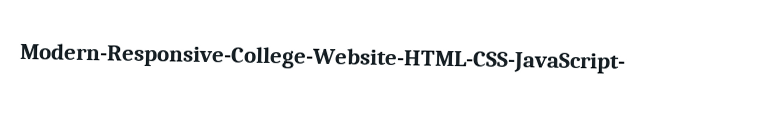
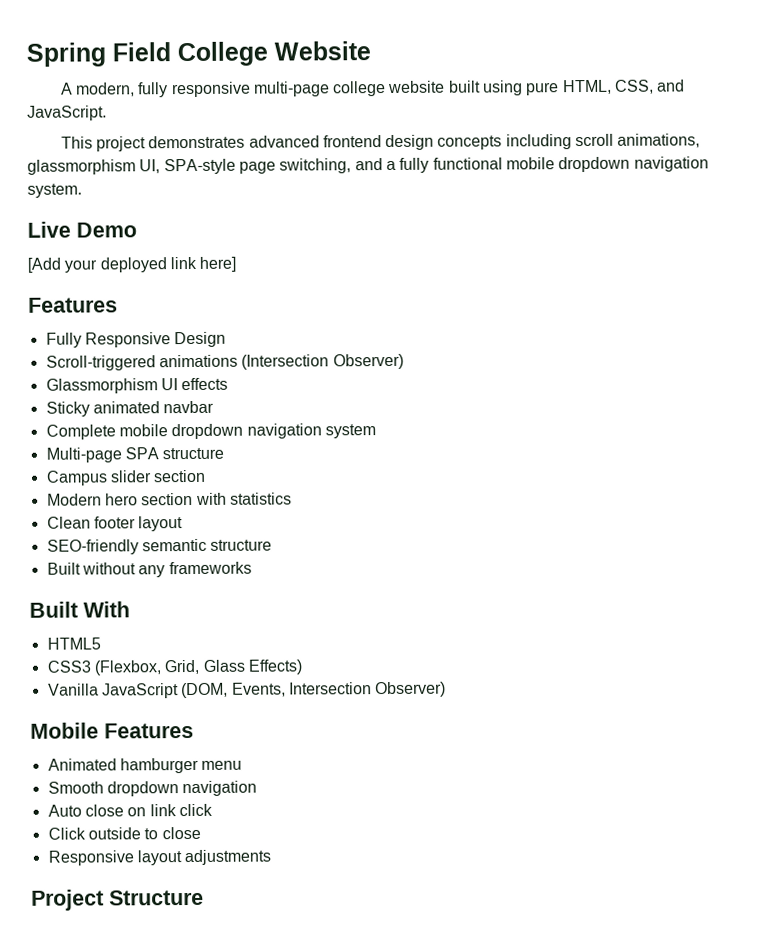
[19,42,626,74] Modern-Responsive-College-Website-HTML-CSS-JavaScript- -> [26,41,371,67] [60,79,686,98] [27,105,107,121] [60,133,701,152] [27,156,709,175] [27,183,82,198] [27,221,137,238] [27,256,237,273] [28,297,118,313] [45,331,227,348] [45,353,404,371] [45,377,229,394] [45,400,215,417] [45,423,376,440] [45,447,225,463] [45,469,207,486] [46,492,292,506] [46,516,184,532] [46,538,273,555] [46,561,252,578] [29,601,130,618] [46,637,101,650] [46,659,303,676] [47,681,447,699] [30,722,194,739] [47,757,243,774] [47,780,258,797] [47,803,213,817] [47,826,201,840] [47,849,272,866] [31,889,204,911] Spring Field College Website // A modern, fully responsive multi-page college website built using pure HTML, CSS, and JavaScript. // This project demonstrates advanced frontend design concepts including scroll animations, glassmorphism UI, SPA-style page switching, and a fully functional mobile dropdown navigation system. // Live Demo // [Add your deployed link here] // Features // Fully Responsive Design // Scroll-triggered animations (Intersection Observer) // Glassmorphism UI effects // Sticky animated navbar // Complete mobile dropdown navigation system // Multi-page SPA structure // Campus slider section // Modern hero section with statistics // Clean footer layout // SEO-friendly semantic structure // Built without any frameworks // Built With // HTML5 // CSS3 (Flexbox, Grid, Glass Effects) // Vanilla JavaScript (DOM, Events, Intersection Observer) // Mobile Features // Animated hamburger menu // Smooth dropdown navigation // Auto close on link click // Click outside to close // Responsive layout adjustments // Project Structure

